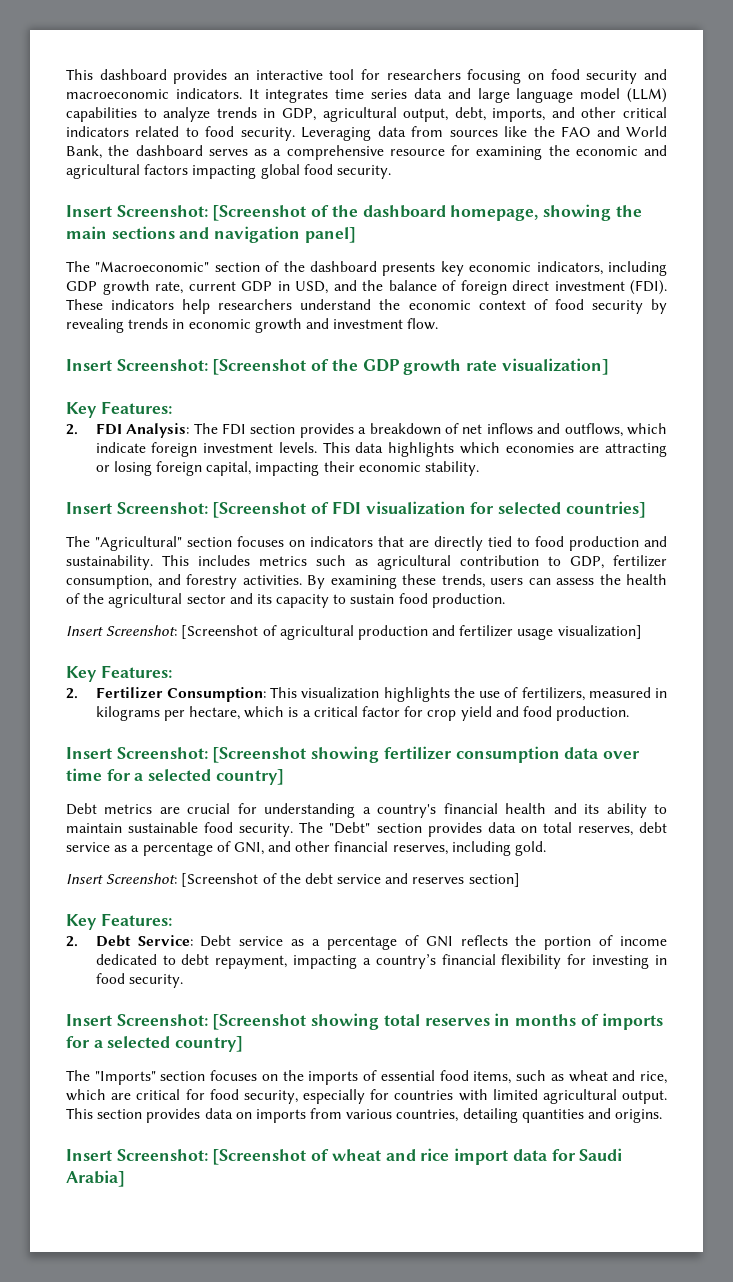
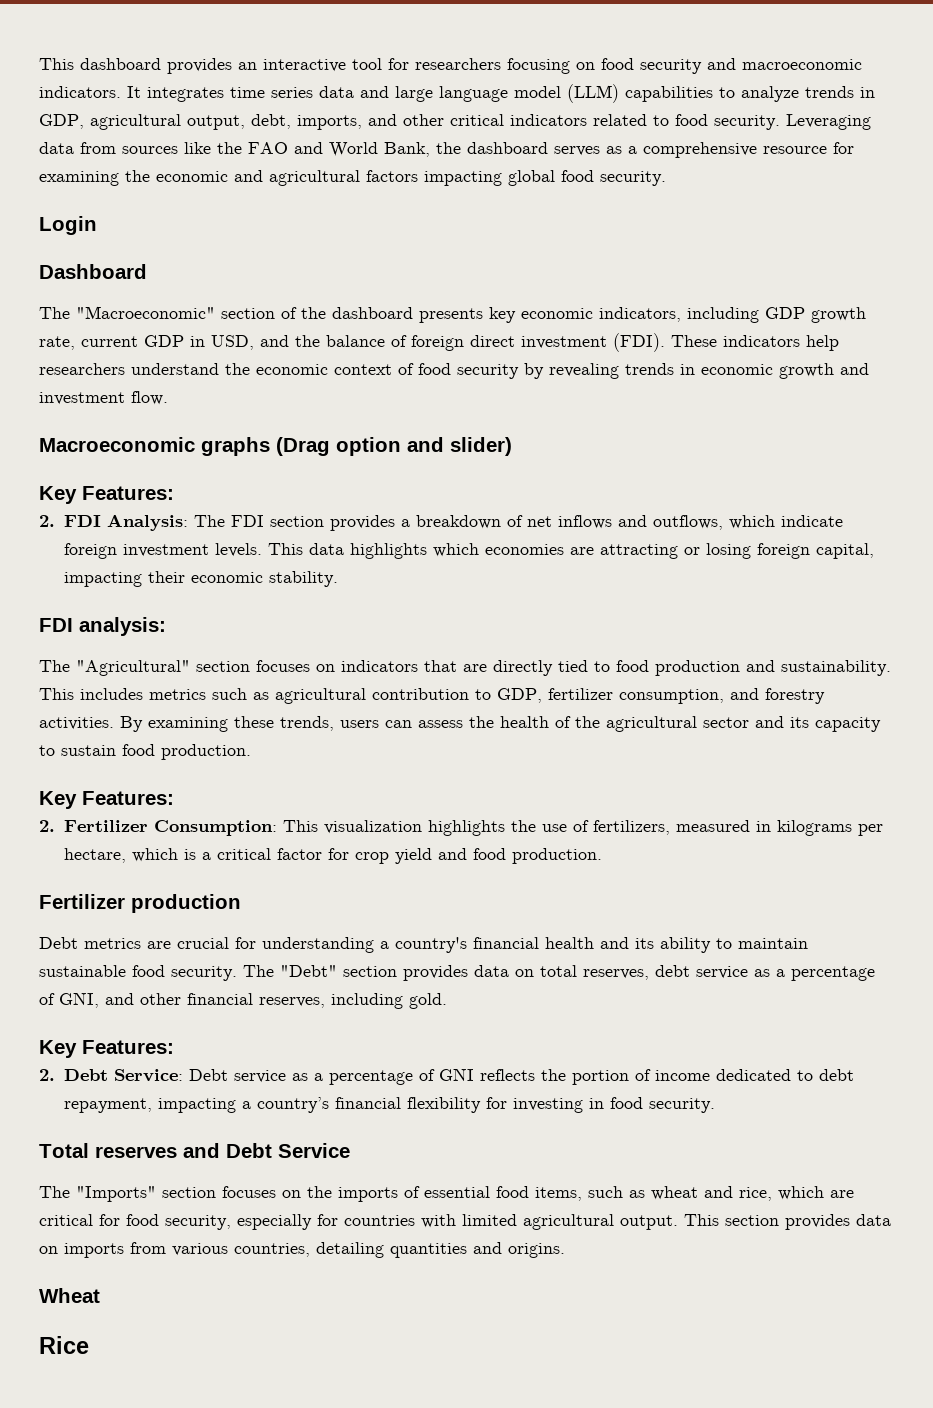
[66,204,642,221] [66,226,356,243] Insert Screenshot: [Screenshot of the dashboard homepage, showing the main sections and navigation panel] -> [39,216,97,235] [39,264,147,279] Login // Dashboard
[66,358,609,375] Insert Screenshot: [Screenshot of the GDP growth rate visualization] -> [39,437,512,456] Macroeconomic graphs (Drag option and slider)
[66,501,646,518] Insert Screenshot: [Screenshot of FDI visualization for selected countries] -> [39,617,166,636] FDI analysis:
[66,625,642,640] // Insert Screenshot: [Screenshot of agricultural production and fertilizer usage visualization] -> (251, 752) none
[66,746,641,763] [66,768,284,785] Insert Screenshot: [Screenshot showing fertilizer consumption data over time for a selected country] -> [39,894,241,913] Fertilizer production
[66,873,520,887] // Insert Screenshot: [Screenshot of the debt service and reserves section] -> (447, 1001) none
[66,1013,663,1030] [66,1036,244,1052] Insert Screenshot: [Screenshot showing total reserves in months of imports for a selected country] -> [39,1143,350,1158] Total reserves and Debt Service
[66,1148,623,1165] [66,1170,125,1187] Insert Screenshot: [Screenshot of wheat and rice import data for Saudi Arabia] -> [39,1288,100,1303] [39,1336,89,1354] Wheat // Rice

